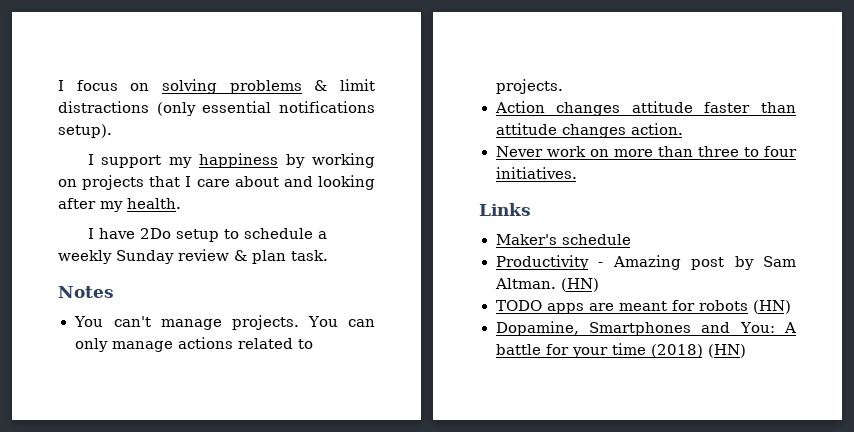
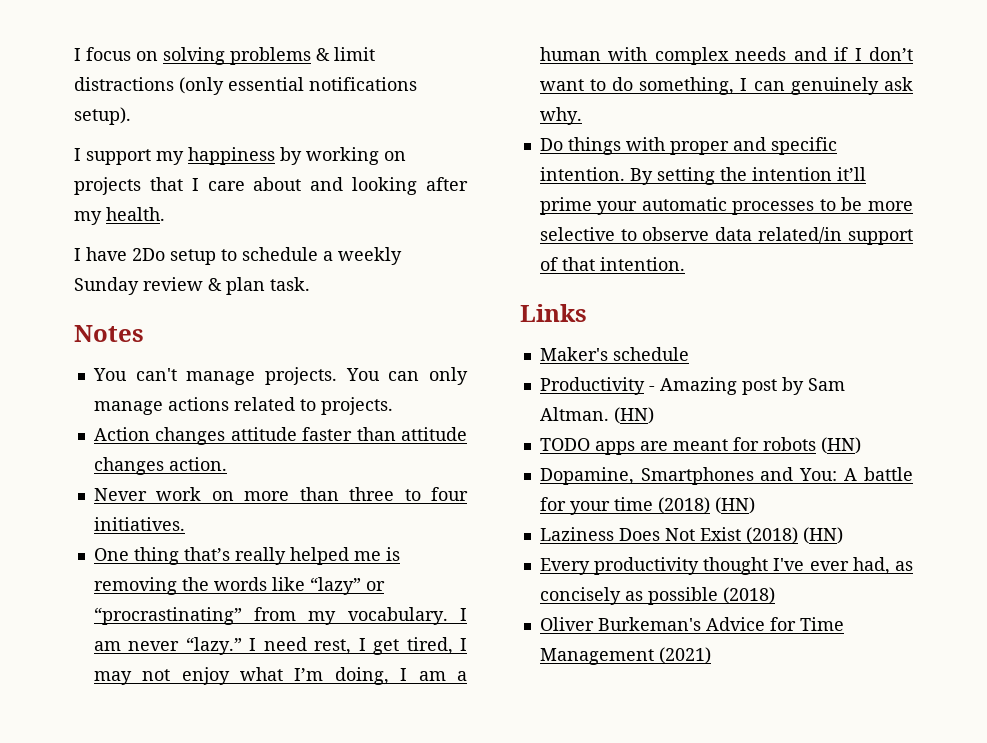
(577, 173) none -> [93,547,400,565] [93,577,385,595] [93,607,468,625] [93,637,467,655] [93,667,467,685] [539,47,913,65] [539,77,913,95] [539,107,582,125] [539,137,837,155] [539,167,866,185] [539,197,913,215] [539,227,913,245] [539,257,685,271] // One thing that’s really helped me is removing the words like “lazy” or “procrastinating” from my vocabulary. I am never “lazy.” I need rest, I get tired, I may not enjoy what I’m doing, I am a human with complex needs and if I don’t want to do something, I can genuinely ask why. // Do things with proper and specific intention. By setting the intention it’ll prime your automatic processes to be more selective to observe data related/in support of that intention.
(746, 351) none -> [539,527,843,544] [539,557,913,575] [539,587,775,605] [539,617,844,631] [539,647,711,665] // Laziness Does Not Exist (2018) (HN) // Every productivity thought I've ever had, as concisely as possible (2018) // Oliver Burkeman's Advice for Time Management (2021)

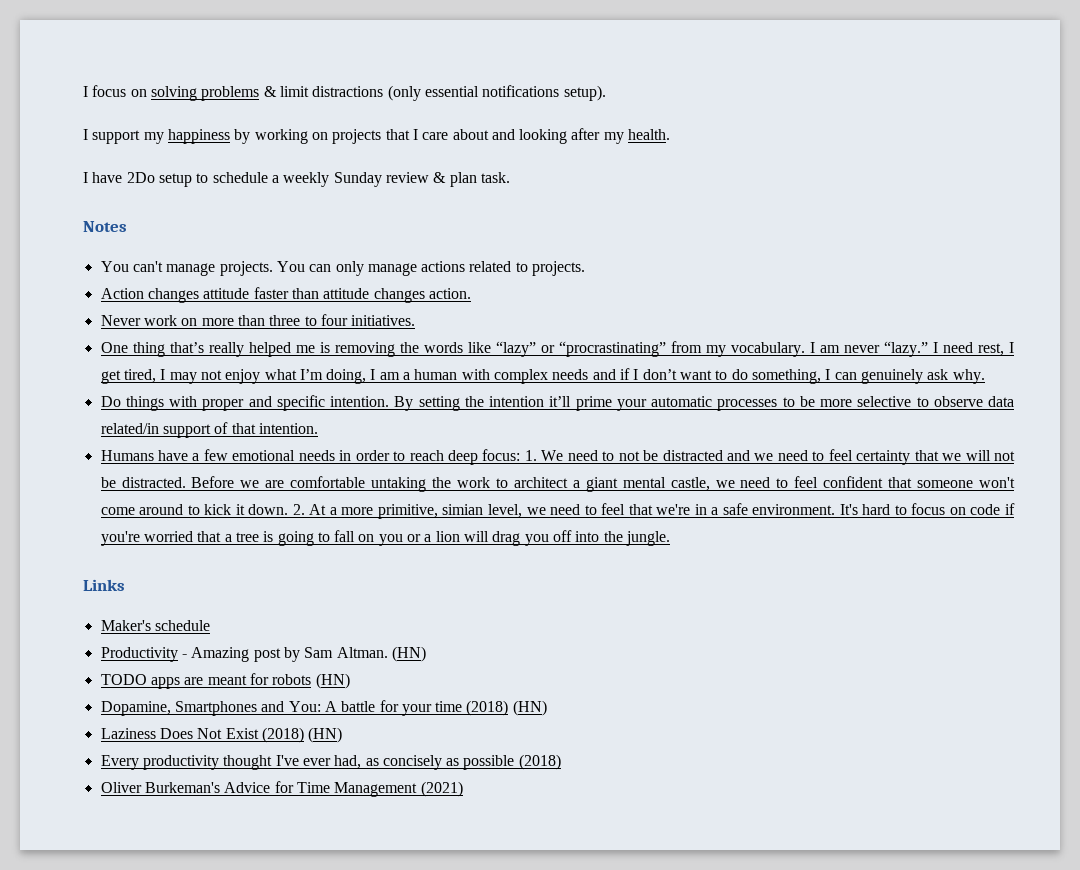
(685, 264) none -> [100,449,1016,465] [100,476,1015,492] [100,503,1016,519] [100,530,670,546] // Humans have a few emotional needs in order to reach deep focus: 1. We need to not be distracted and we need to feel certainty that we will not be distracted. Before we are comfortable untaking the work to architect a giant mental castle, we need to feel confident that someone won't come around to kick it down. 2. At a more primitive, simian level, we need to feel that we're in a safe environment. It's hard to focus on code if you're worried that a tree is going to fall on you or a lion will drag you off into the jungle.

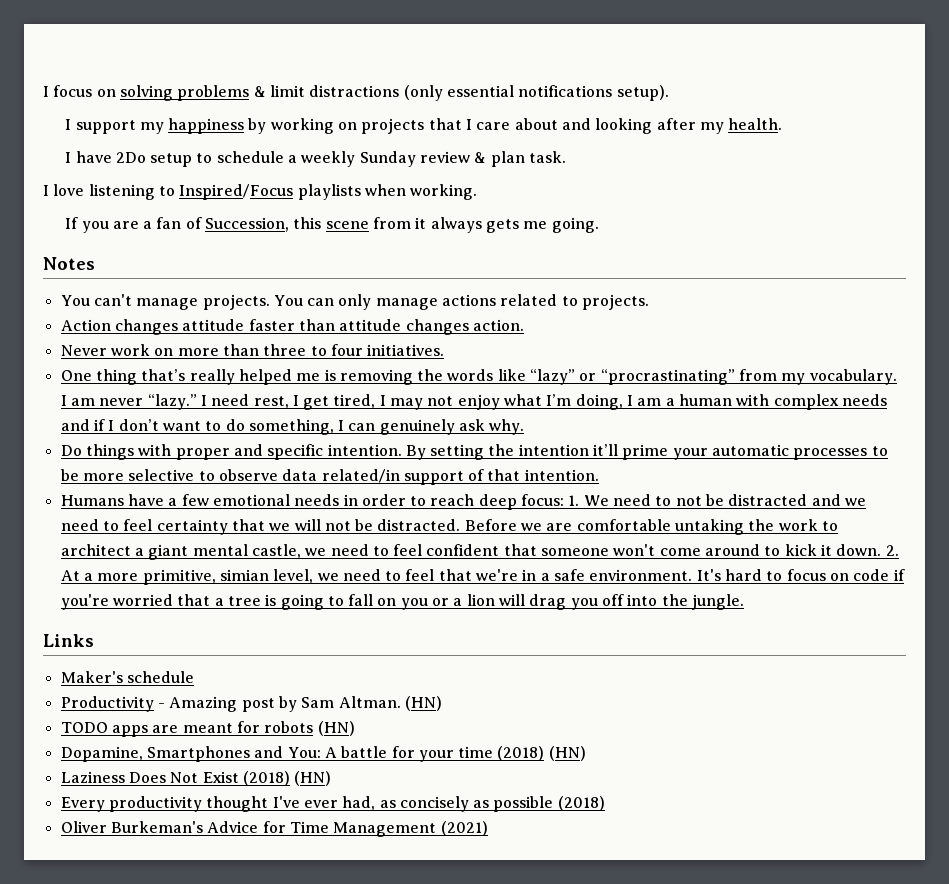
(510, 177) none -> [43,184,478,200] [65,217,599,233] // I love listening to Inspired/Focus playlists when working. // If you are a fan of Succession, this scene from it always gets me going.

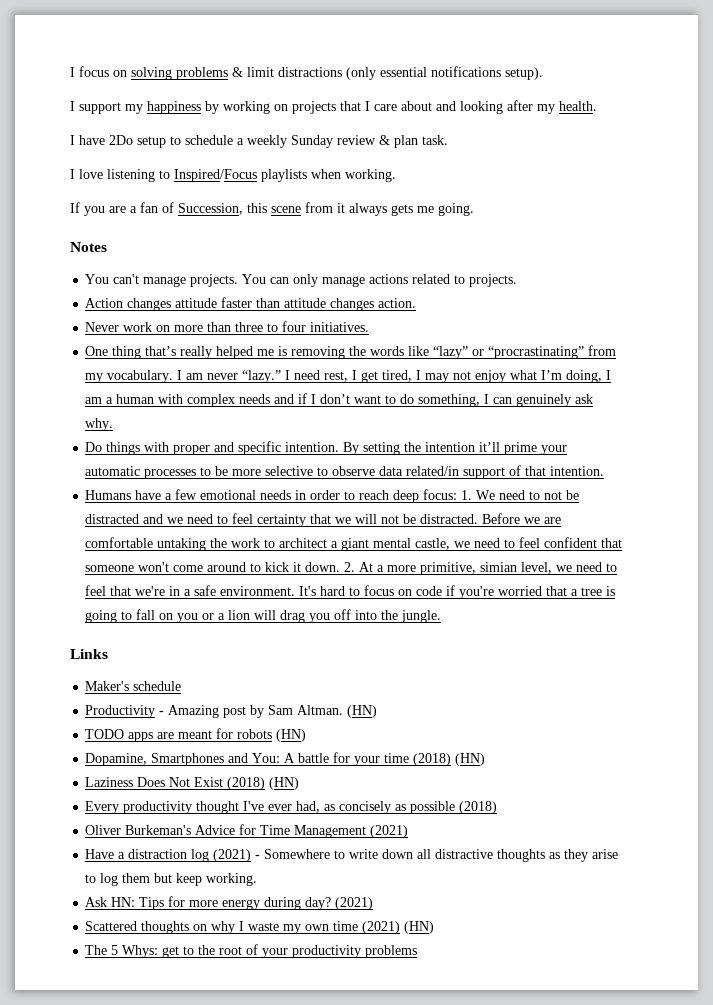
(488, 828) none -> [85,849,619,862] [85,873,258,886] [85,896,374,910] [85,921,435,934] [85,944,418,958] // Have a distraction log (2021) - Somewhere to write down all distractive thoughts as they arise to log them but keep working. // Ask HN: Tips for more energy during day? (2021) // Scattered thoughts on why I waste my own time (2021) (HN) // The 5 Whys: get to the root of your productivity problems

